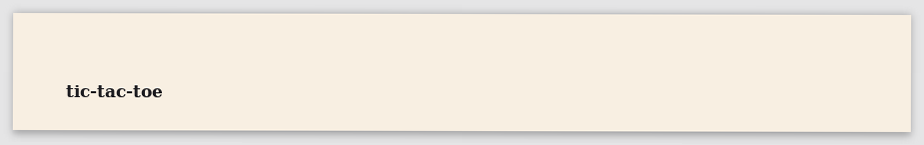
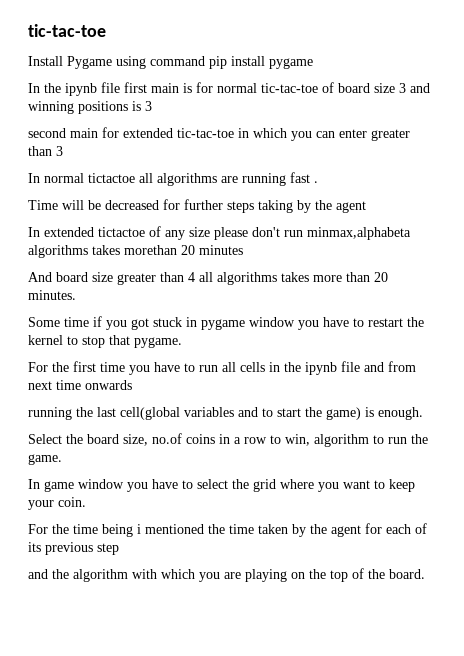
[65,85,163,98] tic-tac-toe -> [28,24,106,37] [28,56,313,69] [28,82,430,96] [28,101,152,114] [28,127,410,141] [28,146,63,156] [28,172,318,186] [28,199,366,213] [28,226,411,240] [28,245,243,258] [28,272,388,285] [28,290,76,300] [28,316,424,330] [28,335,182,348] [28,361,416,375] [28,380,132,390] [28,407,423,420] [28,433,428,447] [28,454,62,465] [28,479,415,492] [28,497,86,510] [28,523,427,537] [28,542,119,555] [28,568,425,582] tic-tac-toe // Install Pygame using command pip install pygame // In the ipynb file first main is for normal tic-tac-toe of board size 3 and winning positions is 3 // second main for extended tic-tac-toe in which you can enter greater than 3 // In normal tictactoe all algorithms are running fast . // Time will be decreased for further steps taking by the agent // In extended tictactoe of any size please don't run minmax,alphabeta algorithms takes morethan 20 minutes // And board size greater than 4 all algorithms takes more than 20 minutes. // Some time if you got stuck in pygame window you have to restart the kernel to stop that pygame. // For the first time you have to run all cells in the ipynb file and from next time onwards // running the last cell(global variables and to start the game) is enough. // Select the board size, no.of coins in a row to win, algorithm to run the game. // In game window you have to select the grid where you want to keep your coin. // For the time being i mentioned the time taken by the agent for each of its previous step // and the algorithm with which you are playing on the top of the board.

